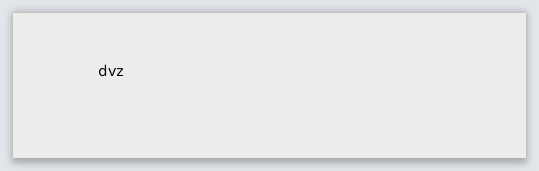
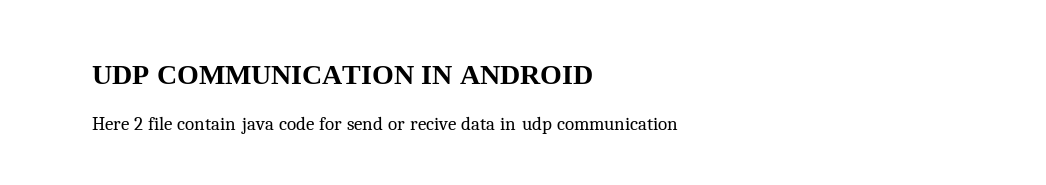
[98,64,124,77] dvz -> [92,66,593,84] [92,116,678,134] UDP COMMUNICATION IN ANDROID // Here 2 file contain java code for send or recive data in udp communication

